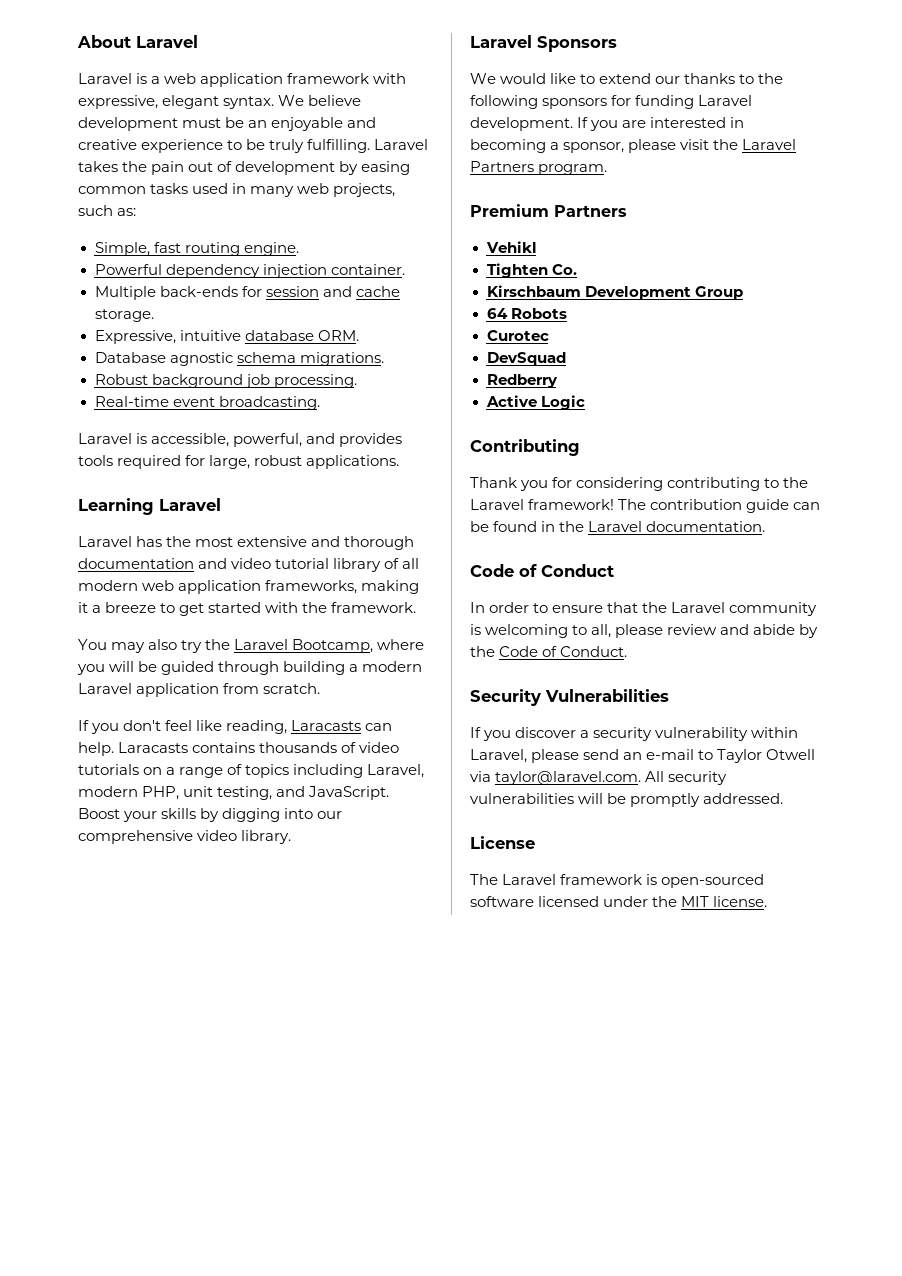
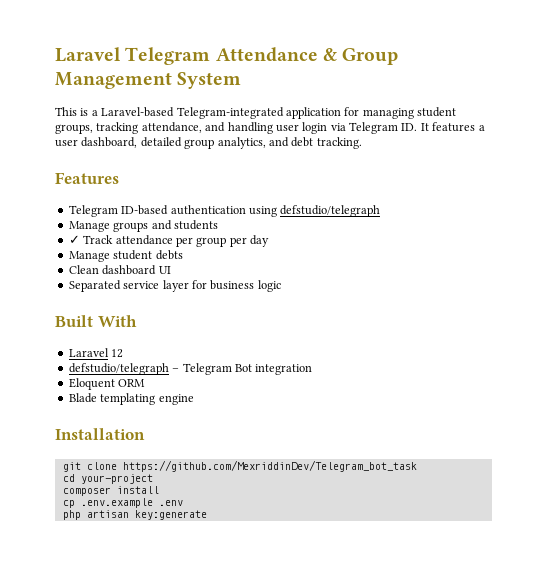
[77,35,198,48] [78,73,407,87] [78,95,362,109] [78,117,377,131] [78,139,429,153] [78,161,411,175] [78,183,396,197] [78,205,137,216] [94,242,299,256] [94,264,405,278] [94,286,400,300] [94,309,154,322] [94,330,359,344] [94,352,384,366] [94,374,357,388] [94,396,320,410] [78,433,403,447] [78,455,400,469] [78,498,221,515] [78,536,415,550] [78,558,420,572] [78,580,420,594] [78,602,417,616] [78,639,425,653] [77,661,423,675] [78,683,321,697] [78,720,393,734] [78,742,400,756] [78,764,425,778] [78,786,390,800] [78,808,343,822] [78,830,292,844] [470,35,617,52] [470,73,784,84] [470,95,753,109] [470,117,745,131] [470,139,797,153] [470,161,608,175] [470,204,627,217] [485,241,537,253] [486,263,577,278] [486,285,743,300] [486,308,567,319] [486,330,549,341] [486,352,566,366] [486,374,558,388] [485,395,585,410] [470,439,580,456] [470,477,809,491] [470,499,821,513] [470,521,766,532] [470,564,614,577] [470,602,818,616] [470,624,819,638] [470,646,628,657] [470,689,669,706] [470,727,799,741] [470,749,816,763] [470,771,728,785] [470,793,784,807] [470,836,535,849] [470,874,765,888] [470,896,768,907] About Laravel // Laravel is a web application framework with expressive, elegant syntax. We believe development must be an enjoyable and creative experience to be truly fulfilling. Laravel takes the pain out of development by easing common tasks used in many web projects, such as: // Simple, fast routing engine. // Powerful dependency injection container. // Multiple back-ends for session and cache storage. // Expressive, intuitive database ORM. // Database agnostic schema migrations. // Robust background job processing. // Real-time event broadcasting. // Laravel is accessible, powerful, and provides tools required for large, robust applications. // Learning Laravel // Laravel has the most extensive and thorough documentation and video tutorial library of all modern web application frameworks, making it a breeze to get started with the framework. // You may also try the Laravel Bootcamp, where you will be guided through building a modern Laravel application from scratch. // If you don't feel like reading, Laracasts can help. Laracasts contains thousands of video tutorials on a range of topics including Laravel, modern PHP, unit testing, and JavaScript. Boost your skills by digging into our comprehensive video library. // Laravel Sponsors // We would like to extend our thanks to the following sponsors for funding Laravel development. If you are interested in becoming a sponsor, please visit the Laravel Partners program. // Premium Partners // Vehikl // Tighten Co. // Kirschbaum Development Group // 64 Robots // Curotec // DevSquad // Redberry // Active Logic // Contributing // Thank you for considering contributing to the Laravel framework! The contribution guide can be found in the Laravel documentation. // Code of Conduct // In order to ensure that the Laravel community is welcoming to all, please review and abide by the Code of Conduct. // Security Vulnerabilities // If you discover a security vulnerability within Laravel, please send an e-mail to Taylor Otwell via taylor@laravel.com. All security vulnerabilities will be promptly addressed. // License // The Laravel framework is open-sourced software licensed under the MIT license. -> [55,47,399,65] [55,72,242,89] [55,107,456,119] [55,122,485,134] [55,137,362,149] [55,172,119,184] [68,205,381,217] [68,220,218,232] [68,235,269,247] [68,250,183,262] [68,265,171,275] [68,280,281,292] [55,315,137,327] [68,348,124,358] [68,363,313,375] [68,378,146,390] [68,393,194,405] [55,428,145,440] [62,460,417,472] [62,474,153,484] [62,486,159,496] [62,498,183,508] [62,510,207,520] Laravel Telegram Attendance & Group Management System // This is a Laravel-based Telegram-integrated application for managing student groups, tracking attendance, and handling user login via Telegram ID. It features a user dashboard, detailed group analytics, and debt tracking. // Features // Telegram ID-based authentication using defstudio/telegraph // Manage groups and students // ✓ Track attendance per group per day // Manage student debts // Clean dashboard UI // Separated service layer for business logic // Built With // Laravel 12 // defstudio/telegraph – Telegram Bot integration // Eloquent ORM // Blade templating engine // Installation // git clone https://github.com/MexriddinDev/Telegram_bot_task // cd your-project // composer install // cp .env.example .env // php artisan key:generate

